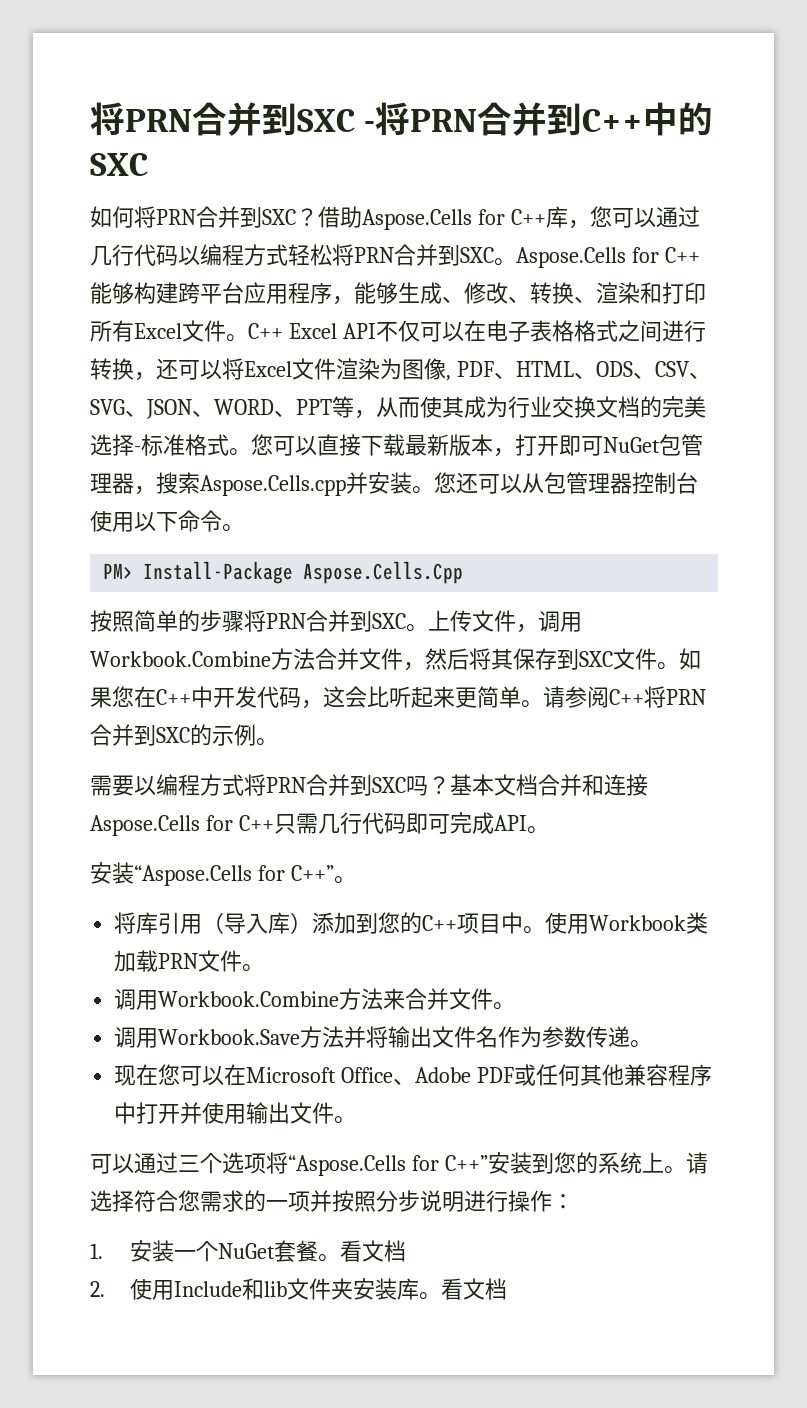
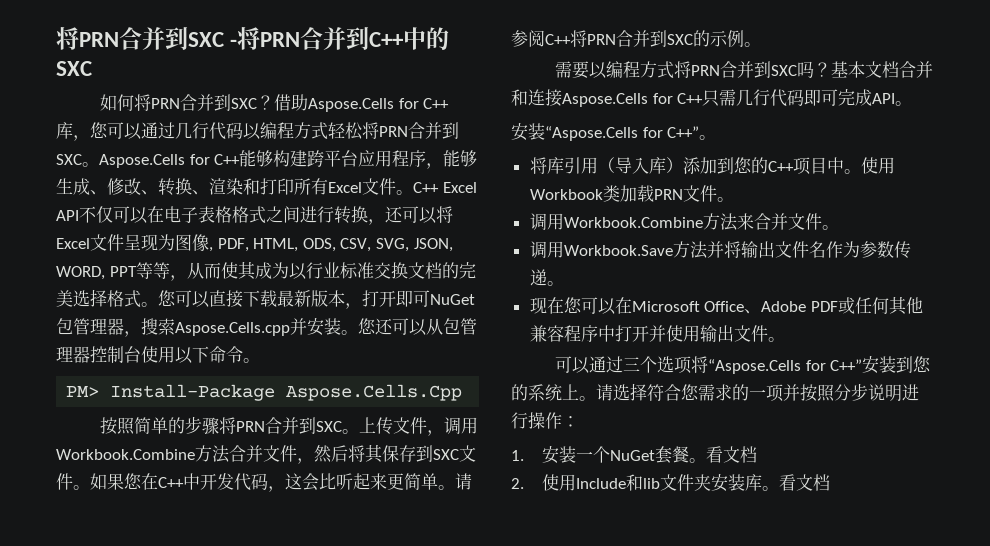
[336,358,380,380] 渲染 -> [124,234,158,251] 呈现
[456,361,711,379] [90,399,332,419] PDF、HTML、ODS、CSV、SVG、JSON、WORD、PPT -> [217,238,453,252] [56,262,153,280] PDF, HTML, ODS, CSV, SVG, JSON, WORD, PPT等
[508,396,552,418] 行业 -> [288,262,374,280] 以行业标准
[134,434,185,456] -标准 -> (107, 298) none

